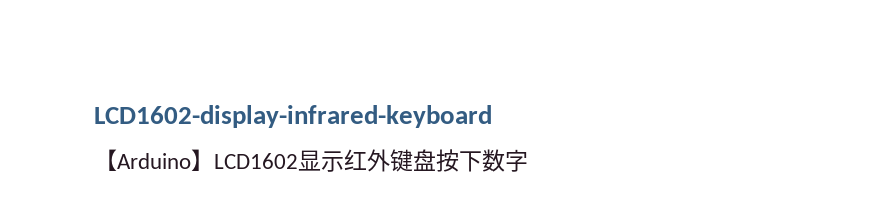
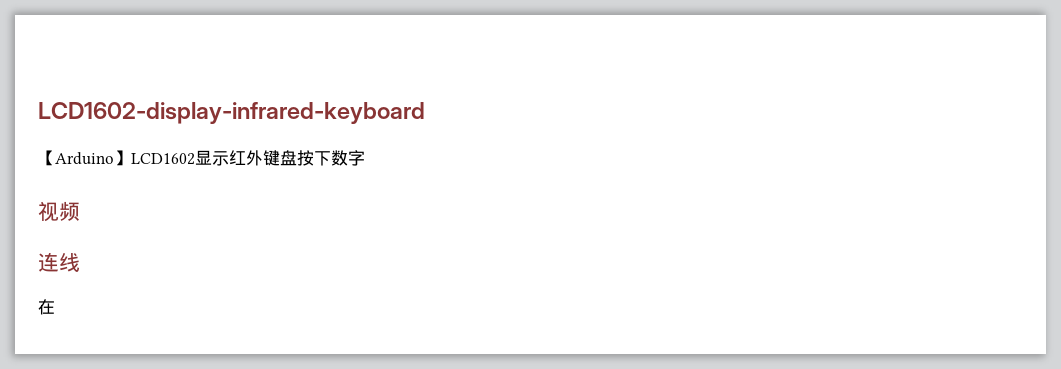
(528, 160) none -> [38,201,80,222] [38,252,80,272] [38,299,55,315] // 视频 // 连线 // 在

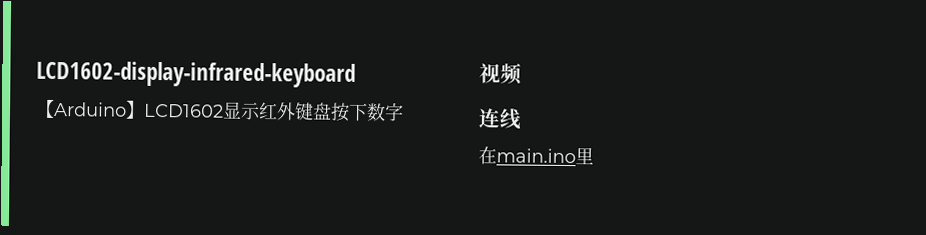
(55, 307) none -> [496,147,594,165] main.ino里

